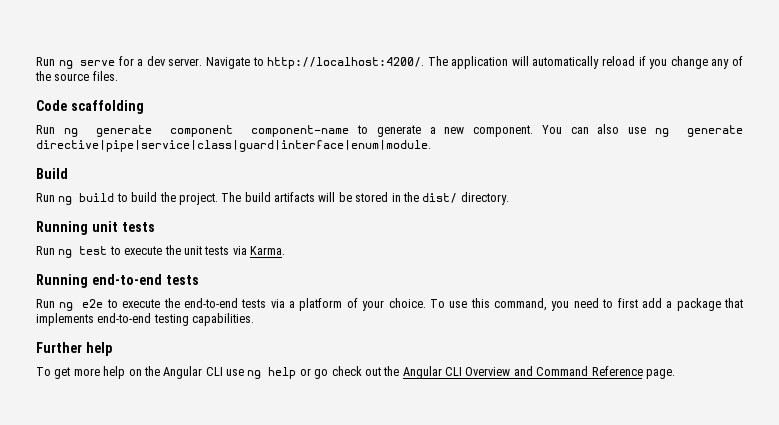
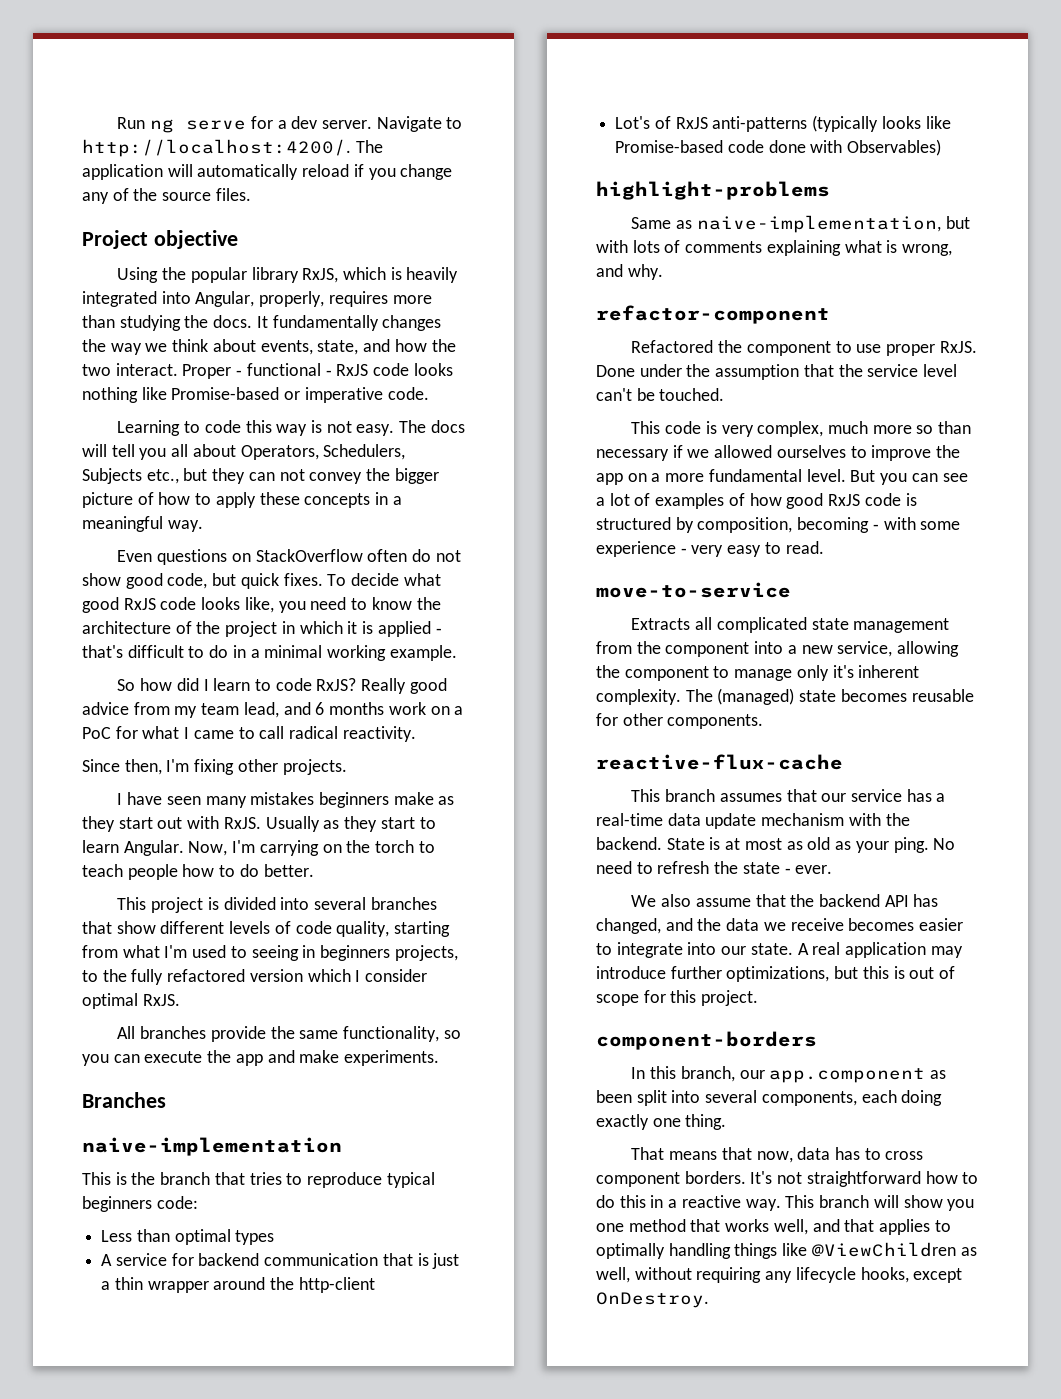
[36,100,144,114] [36,124,744,137] [36,140,431,152] [36,168,68,179] [36,192,509,205] [36,221,155,235] [36,245,285,258] [36,274,199,288] [36,298,743,311] [36,313,255,326] [36,342,112,356] [36,366,675,379] Code scaffolding // Run ng generate component component-name to generate a new component. You can also use ng generate directive|pipe|service|class|guard|interface|enum|module. // Build // Run ng build to build the project. The build artifacts will be stored in the dist/ directory. // Running unit tests // Run ng test to execute the unit tests via Karma. // Running end-to-end tests // Run ng e2e to execute the end-to-end tests via a platform of your choice. To use this command, you need to first add a package that implements end-to-end testing capabilities. // Further help // To get more help on the Angular CLI use ng help or go check out the Angular CLI Overview and Command Reference page. -> [82,230,238,249] [117,267,459,283] [82,291,432,307] [82,315,442,331] [82,339,456,355] [82,363,453,379] [82,387,429,403] [117,420,465,436] [82,444,406,460] [82,468,439,484] [82,492,402,508] [82,516,203,532] [117,549,461,565] [82,573,441,589] [82,597,441,613] [82,621,442,637] [82,645,457,661] [117,678,447,694] [82,702,464,718] [82,726,416,742] [82,759,347,775] [117,792,455,808] [82,816,436,832] [82,840,435,856] [82,864,314,880] [117,897,437,913] [82,921,451,937] [82,945,458,961] [82,969,428,985] [82,993,180,1009] [117,1026,461,1042] [82,1050,440,1066] [82,1092,166,1108] [82,1137,342,1156] [82,1172,435,1188] [82,1196,198,1212] [101,1229,275,1245] [101,1253,460,1269] [101,1277,375,1293] [615,115,951,132] [615,139,942,156] [596,181,830,200] [631,215,970,233] [596,240,953,256] [596,264,663,280] [596,305,830,324] [631,340,977,356] [596,364,958,380] [596,388,725,401] [631,421,972,437] [596,445,961,461] [596,469,968,485] [596,493,917,509] [596,517,961,533] [596,541,824,557] [596,582,791,598] [631,617,950,633] [596,641,960,657] [596,665,920,681] [596,688,974,705] [596,713,764,729] [596,754,843,770] [631,789,946,802] [596,813,910,829] [596,837,956,853] [596,861,833,874] [631,894,939,907] [596,918,964,934] [596,942,963,958] [596,966,956,982] [596,990,759,1006] [596,1031,817,1050] [631,1066,947,1083] [596,1090,943,1106] [596,1114,727,1130] [631,1147,924,1163] [596,1171,979,1187] [596,1195,975,1211] [596,1219,951,1235] [596,1242,977,1259] [596,1267,963,1283] [596,1292,709,1308] Project objective // Using the popular library RxJS, which is heavily integrated into Angular, properly, requires more than studying the docs. It fundamentally changes the way we think about events, state, and how the two interact. Proper ‐ functional ‐ RxJS code looks nothing like Promise-based or imperative code. // Learning to code this way is not easy. The docs will tell you all about Operators, Schedulers, Subjects etc., but they can not convey the bigger picture of how to apply these concepts in a meaningful way. // Even questions on StackOverflow often do not show good code, but quick fixes. To decide what good RxJS code looks like, you need to know the architecture of the project in which it is applied ‐ that's difficult to do in a minimal working example. // So how did I learn to code RxJS? Really good advice from my team lead, and 6 months work on a PoC for what I came to call radical reactivity. // Since then, I'm fixing other projects. // I have seen many mistakes beginners make as they start out with RxJS. Usually as they start to learn Angular. Now, I'm carrying on the torch to teach people how to do better. // This project is divided into several branches that show different levels of code quality, starting from what I'm used to seeing in beginners projects, to the fully refactored version which I consider optimal RxJS. // All branches provide the same functionality, so you can execute the app and make experiments. // Branches // naive-implementation // This is the branch that tries to reproduce typical beginners code: // Less than optimal types // A service for backend communication that is just a thin wrapper around the http-client // Lot's of RxJS anti-patterns (typically looks like Promise-based code done with Observables) // highlight-problems // Same as naive-implementation, but with lots of comments explaining what is wrong, and why. // refactor-component // Refactored the component to use proper RxJS. Done under the assumption that the service level can't be touched. // This code is very complex, much more so than necessary if we allowed ourselves to improve the app on a more fundamental level. But you can see a lot of examples of how good RxJS code is structured by composition, becoming ‐ with some experience ‐ very easy to read. // move-to-service // Extracts all complicated state management from the component into a new service, allowing the component to manage only it's inherent complexity. The (managed) state becomes reusable for other components. // reactive-flux-cache // This branch assumes that our service has a real-time data update mechanism with the backend. State is at most as old as your ping. No need to refresh the state ‐ ever. // We also assume that the backend API has changed, and the data we receive becomes easier to integrate into our state. A real application may introduce further optimizations, but this is out of scope for this project. // component-borders // In this branch, our app.component as been split into several components, each doing exactly one thing. // That means that now, data has to cross component borders. It's not straightforward how to do this in a reactive way. This branch will show you one method that works well, and that applies to optimally handling things like @ViewChildren as well, without requiring any lifecycle hooks, except OnDestroy.

